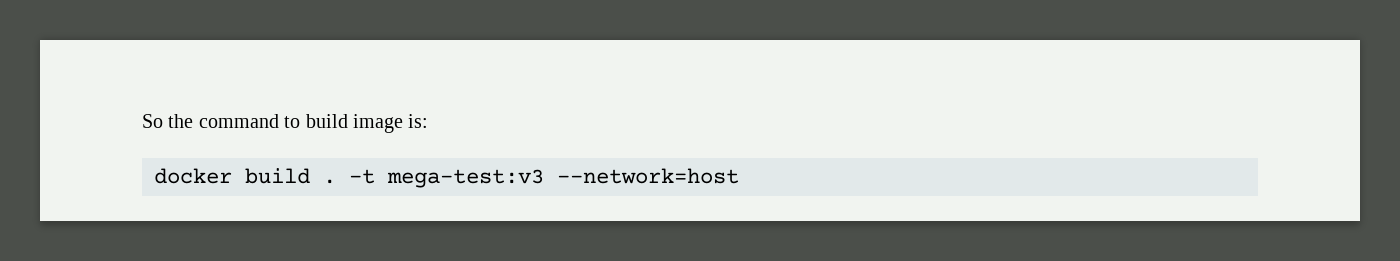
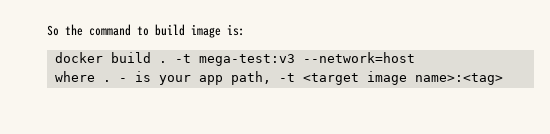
(739, 176) none -> [54,71,503,85] // where . - is your app path, -t <target image name>:<tag>

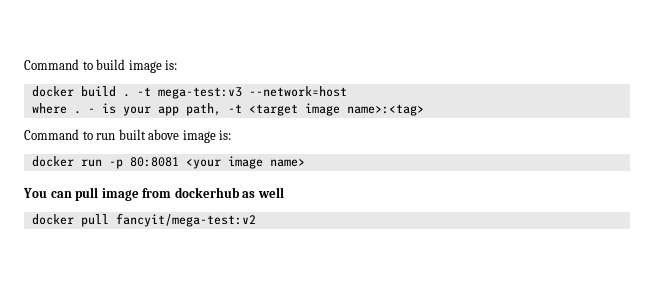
[47,24,131,36] So the command -> [24,59,79,70] Command
(503, 79) none -> [24,129,232,143] [31,156,305,169] [23,187,284,201] [31,213,256,227] // Command to run built above image is: // docker run -p 80:8081 <your image name> // You can pull image from dockerhub as well // docker pull fancyit/mega-test:v2

